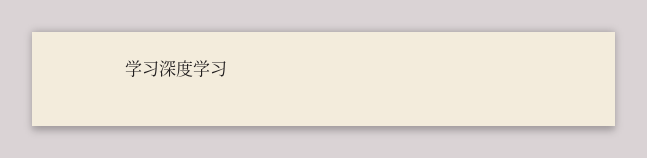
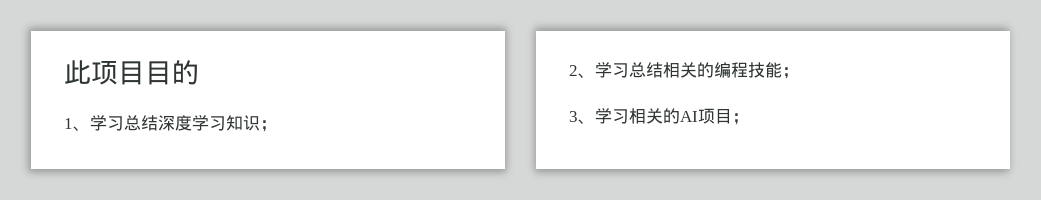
[125,60,227,77] 学习深度学习 -> [64,60,199,85] [64,115,277,132] [569,62,799,79] [569,108,749,125] 此项目目的 // 1、学习总结深度学习知识； // 2、学习总结相关的编程技能； // 3、学习相关的AI项目；

